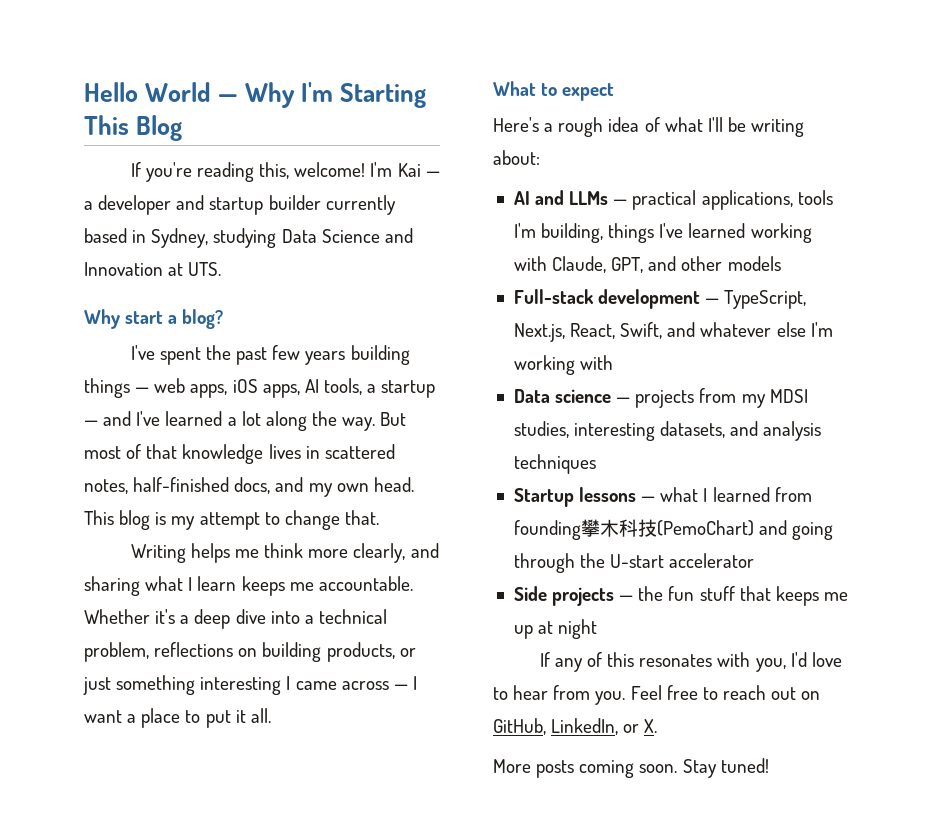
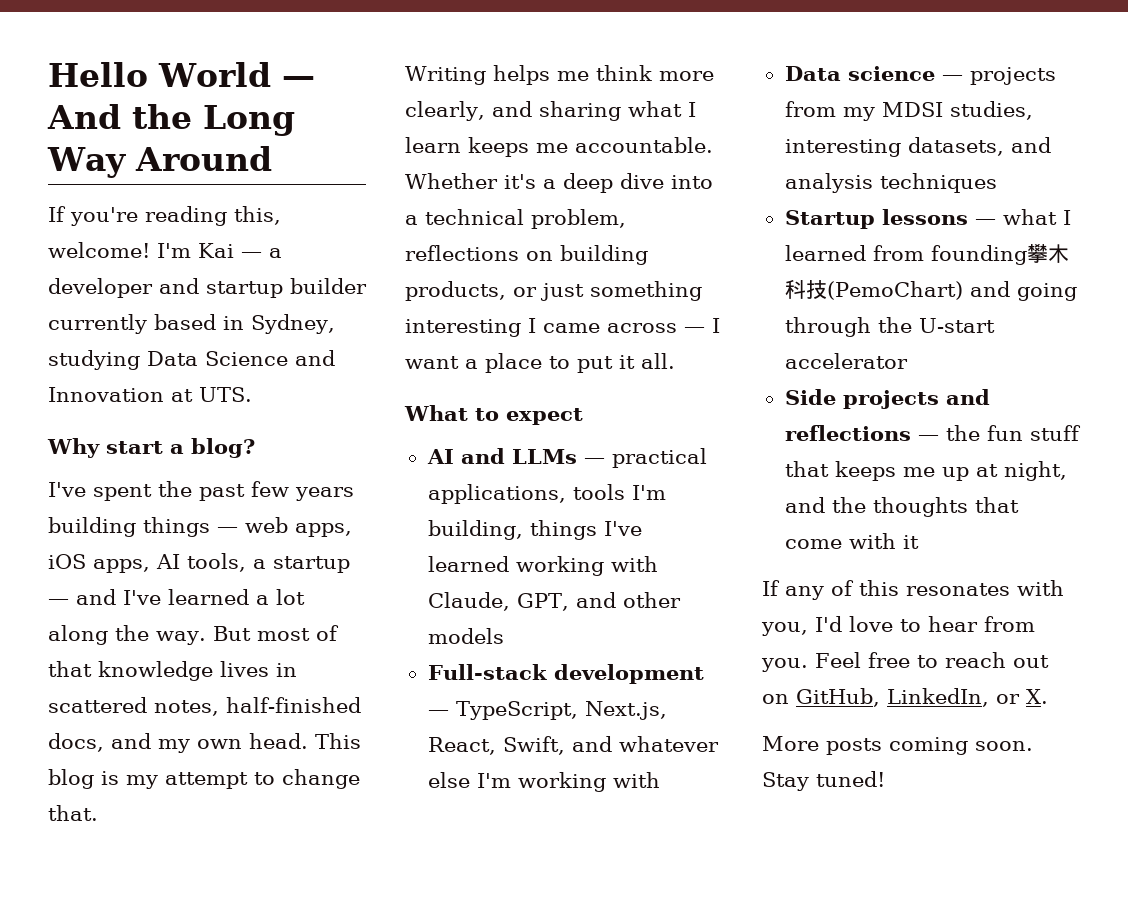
[245,82,427,108] [84,115,183,141] Why I'm Starting This Blog -> [47,104,295,136] [47,146,272,178] And the Long Way Around
[493,117,805,137] [493,150,540,165] // Here's a rough idea of what I'll be writing about: -> (583, 416) none
(615, 596) none -> [945,389,990,405] [784,425,911,441] and reflections
[558,619,598,639] night -> [1003,461,1067,481] [784,497,1019,517] [784,533,919,549] night, and the thoughts that come with it

